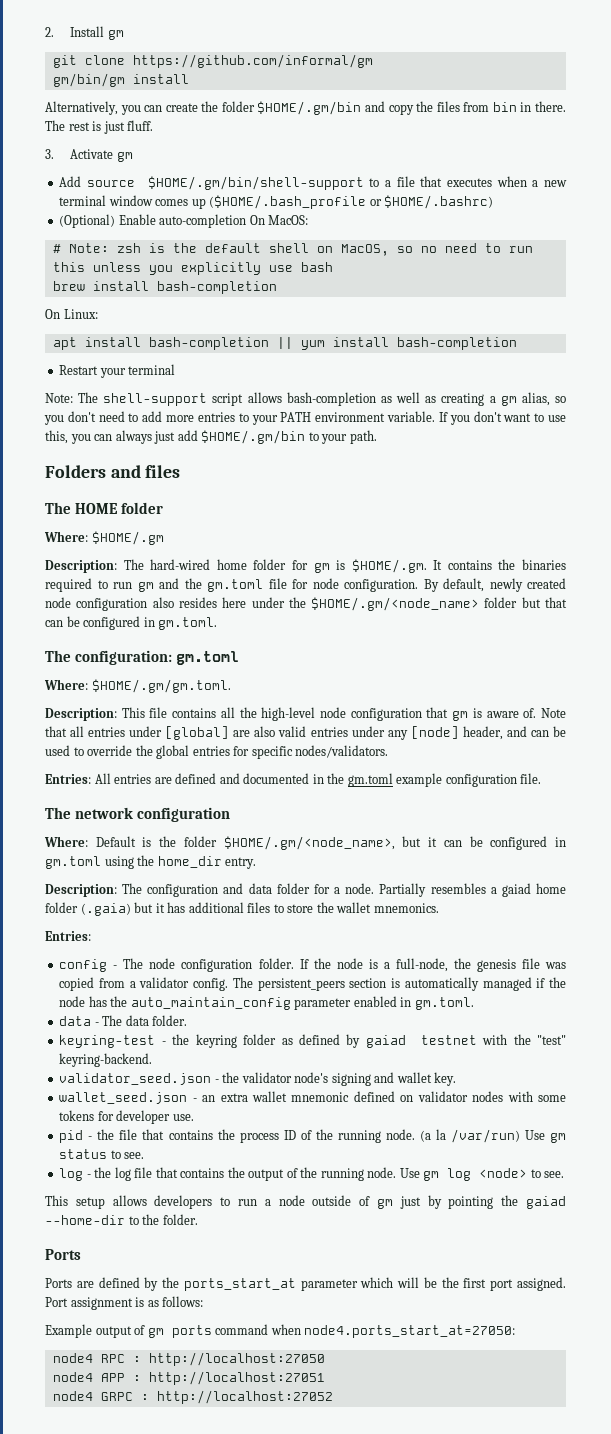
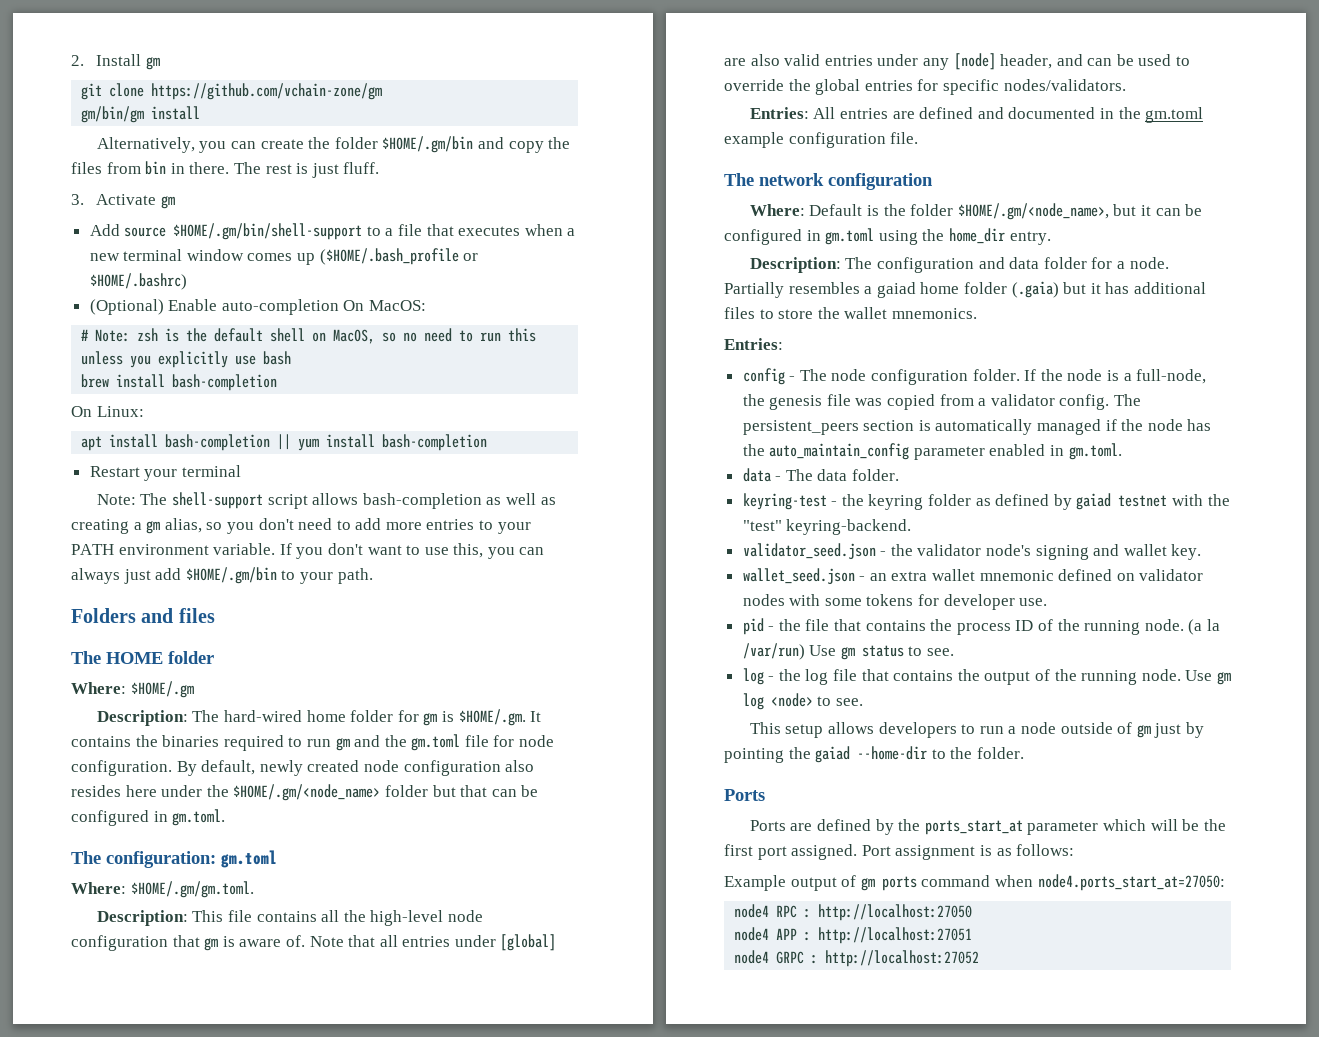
[132,54,373,68] https://github.com/informal/gm -> [151,83,383,100] https://github.com/vchain-zone/gm

